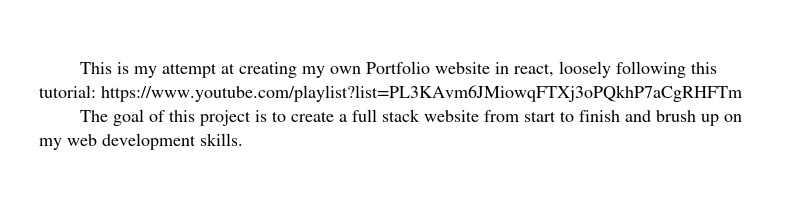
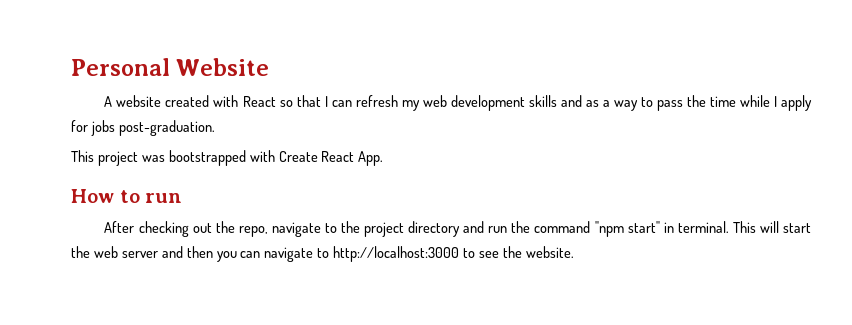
[79,61,717,78] [39,85,742,102] [79,109,742,126] [39,133,243,150] This is my attempt at creating my own Portfolio website in react, loosely following this tutorial: https://www.youtube.com/playlist?list=PL3KAvm6JMiowqFTXj3oPQkhP7aCgRHFTm // The goal of this project is to create a full stack website from start to finish and brush up on my web development skills. -> [71,58,270,76] [104,95,813,111] [71,120,215,136] [71,150,384,166] [71,189,183,203] [104,221,812,237] [71,246,574,262] Personal Website // A website created with React so that I can refresh my web development skills and as a way to pass the time while I apply for jobs post-graduation. // This project was bootstrapped with Create React App. // How to run // After checking out the repo, navigate to the project directory and run the command "npm start" in terminal. This will start the web server and then you can navigate to http://localhost:3000 to see the website.

